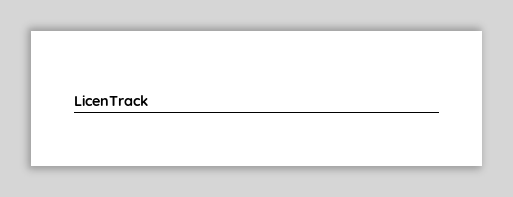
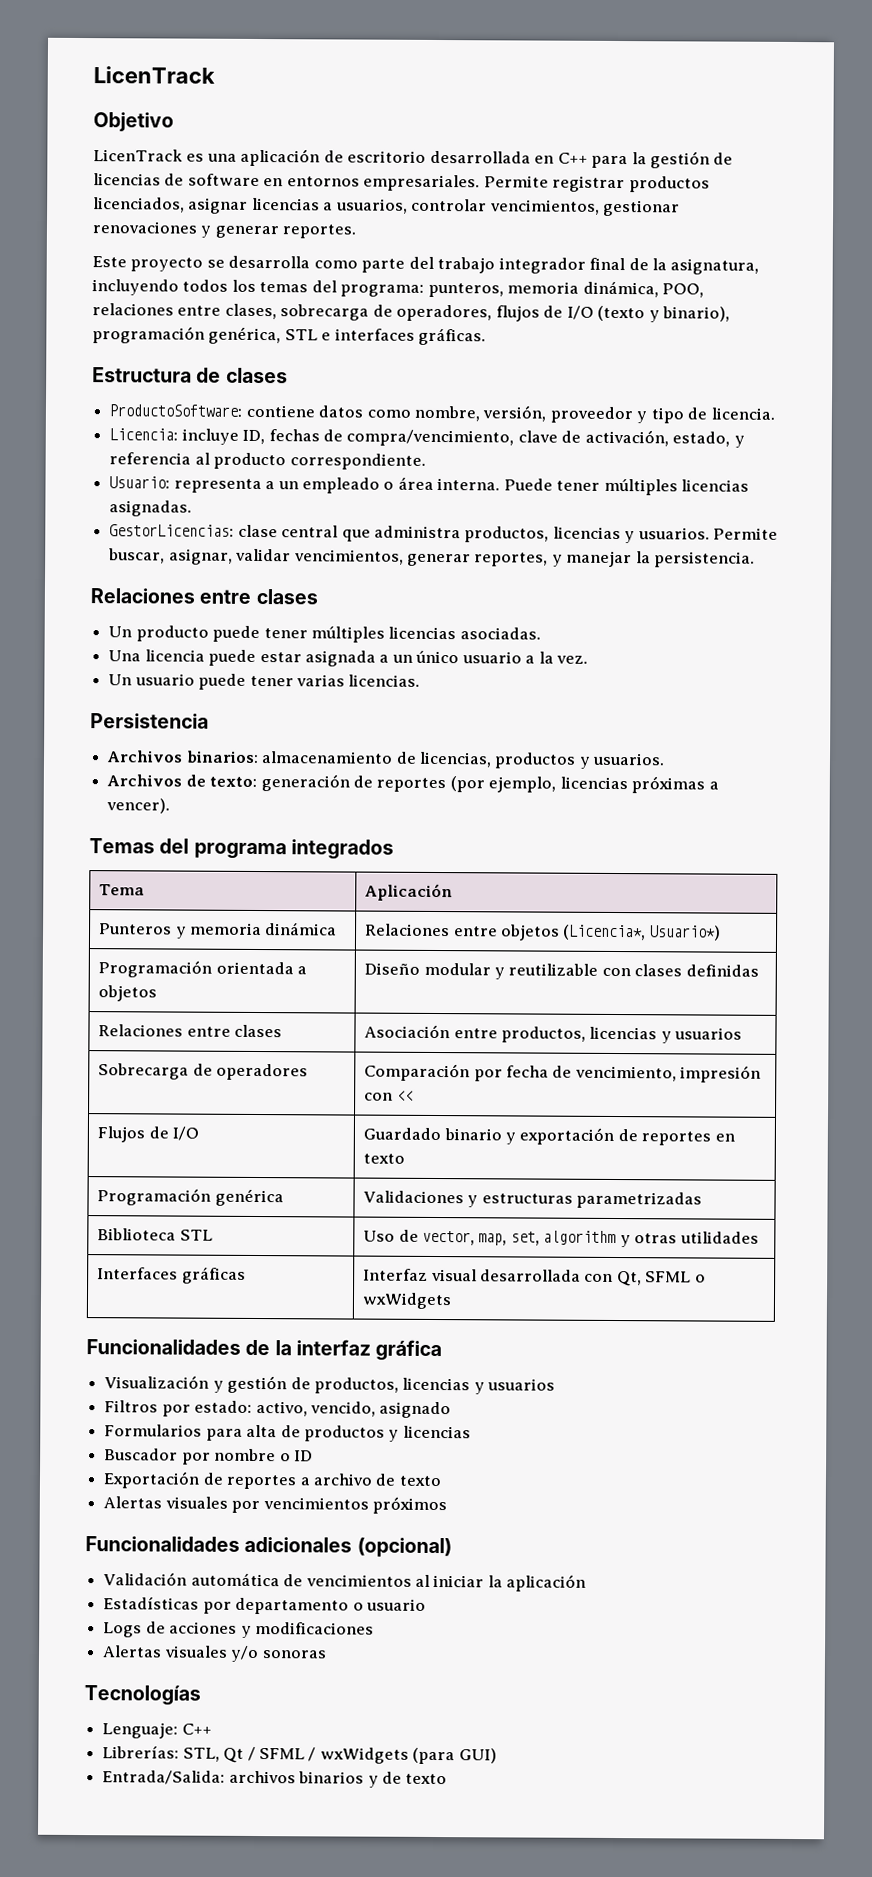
[74,95,148,106] LicenTrack -> [93,66,215,84] [93,112,174,132] [93,148,734,169] [93,173,710,193] [93,197,681,217] [92,221,357,239] [92,255,760,275] [92,279,705,298] [92,303,731,323] [92,326,487,346] [92,367,288,384] [109,404,775,424] [109,428,745,448] [109,452,426,470] [109,476,750,496] [109,500,193,517] [109,524,779,544] [108,548,756,568] [90,588,318,605] [108,625,541,643] [108,649,589,667] [108,673,421,690] [90,713,209,729] [107,750,666,769] [107,774,719,794] [106,798,171,814] [89,838,394,860] [99,884,146,896] [365,883,454,902] [99,922,338,939] [365,923,721,941] [98,960,307,978] [98,985,158,1002] [364,962,759,980] [98,1024,282,1038] [364,1024,743,1044] [98,1063,308,1081] [364,1063,762,1083] [364,1090,414,1101] [97,1126,199,1143] [363,1127,735,1146] [363,1153,406,1164] [97,1188,284,1207] [363,1190,703,1209] [97,1228,213,1241] [363,1229,759,1248] [97,1266,246,1284] [363,1268,706,1287] [362,1292,453,1310] [86,1339,443,1362] [104,1375,556,1395] [104,1400,452,1419] [104,1424,471,1442] [104,1448,313,1465] [103,1471,441,1490] [103,1496,447,1515] [85,1536,452,1558] [103,1572,587,1592] [103,1596,426,1615] [103,1621,374,1638] [102,1645,327,1663] [84,1685,201,1706] [102,1722,212,1739] [102,1745,497,1765] [102,1770,448,1788] LicenTrack // Objetivo // LicenTrack es una aplicación de escritorio desarrollada en C++ para la gestión de licencias de software en entornos empresariales. Permite registrar productos licenciados, asignar licencias a usuarios, controlar vencimientos, gestionar renovaciones y generar reportes. // Este proyecto se desarrolla como parte del trabajo integrador final de la asignatura, incluyendo todos los temas del programa: punteros, memoria dinámica, POO, relaciones entre clases, sobrecarga de operadores, flujos de I/O (texto y binario), programación genérica, STL e interfaces gráficas. // Estructura de clases // ProductoSoftware: contiene datos como nombre, versión, proveedor y tipo de licencia. // Licencia: incluye ID, fechas de compra/vencimiento, clave de activación, estado, y referencia al producto correspondiente. // Usuario: representa a un empleado o área interna. Puede tener múltiples licencias asignadas. // GestorLicencias: clase central que administra productos, licencias y usuarios. Permite buscar, asignar, validar vencimientos, generar reportes, y manejar la persistencia. // Relaciones entre clases // Un producto puede tener múltiples licencias asociadas. // Una licencia puede estar asignada a un único usuario a la vez. // Un usuario puede tener varias licencias. // Persistencia // Archivos binarios: almacenamiento de licencias, productos y usuarios. // Archivos de texto: generación de reportes (por ejemplo, licencias próximas a vencer). // Temas del programa integrados // Tema | Aplicación // Punteros y memoria dinámica | Relaciones entre objetos (Licencia*, Usuario*) // Programación orientada a objetos | Diseño modular y reutilizable con clases definidas // Relaciones entre clases | Asociación entre productos, licencias y usuarios // Sobrecarga de operadores | Comparación por fecha de vencimiento, impresión con << // Flujos de I/O | Guardado binario y exportación de reportes en texto // Programación genérica | Validaciones y estructuras parametrizadas // Biblioteca STL | Uso de vector, map, set, algorithm y otras utilidades // Interfaces gráficas | Interfaz visual desarrollada con Qt, SFML o wxWidgets // Funcionalidades de la interfaz gráfica // Visualización y gestión de productos, licencias y usuarios // Filtros por estado: activo, vencido, asignado // Formularios para alta de productos y licencias // Buscador por nombre o ID // Exportación de reportes a archivo de texto // Alertas visuales por vencimientos próximos // Funcionalidades adicionales (opcional) // Validación automática de vencimientos al iniciar la aplicación // Estadísticas por departamento o usuario // Logs de acciones y modificaciones // Alertas visuales y/o sonoras // Tecnologías // Lenguaje: C++ // Librerías: STL, Qt / SFML / wxWidgets (para GUI) // Entrada/Salida: archivos binarios y de texto

